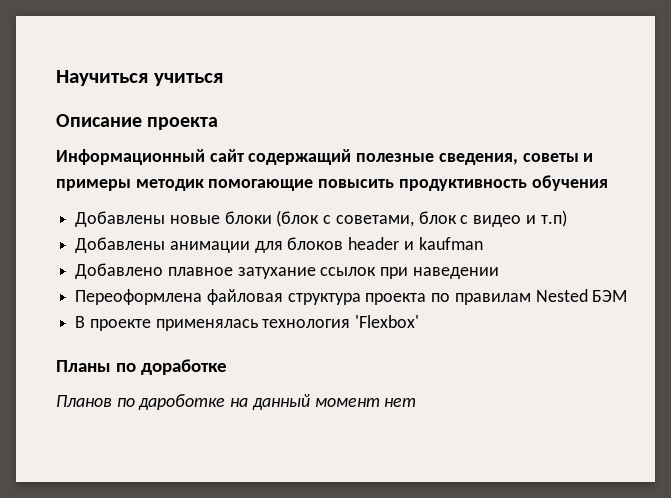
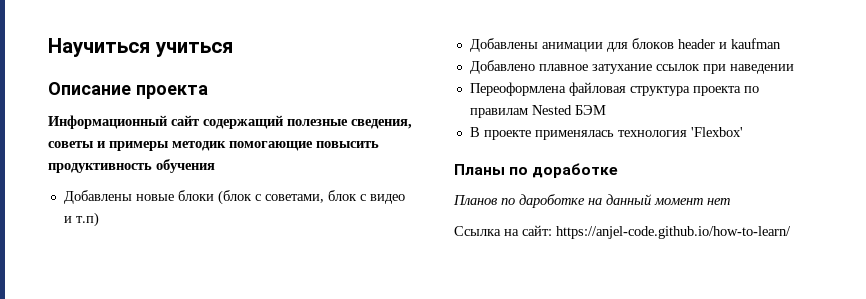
(417, 402) none -> [454,225,791,239] // Ссылка на сайт: https://anjel-code.github.io/how-to-learn/

